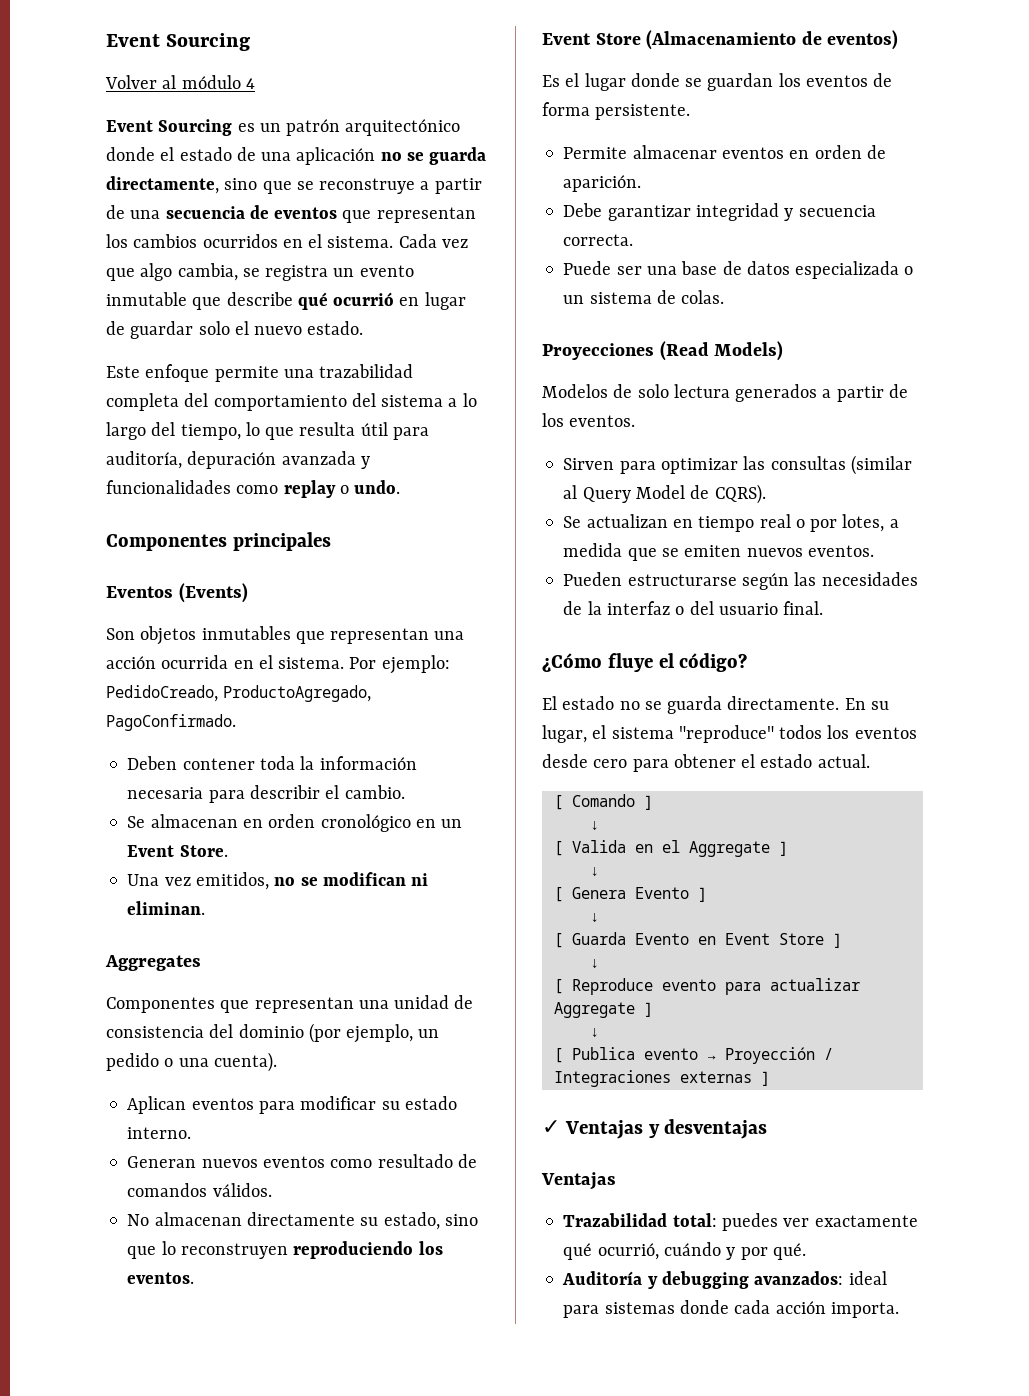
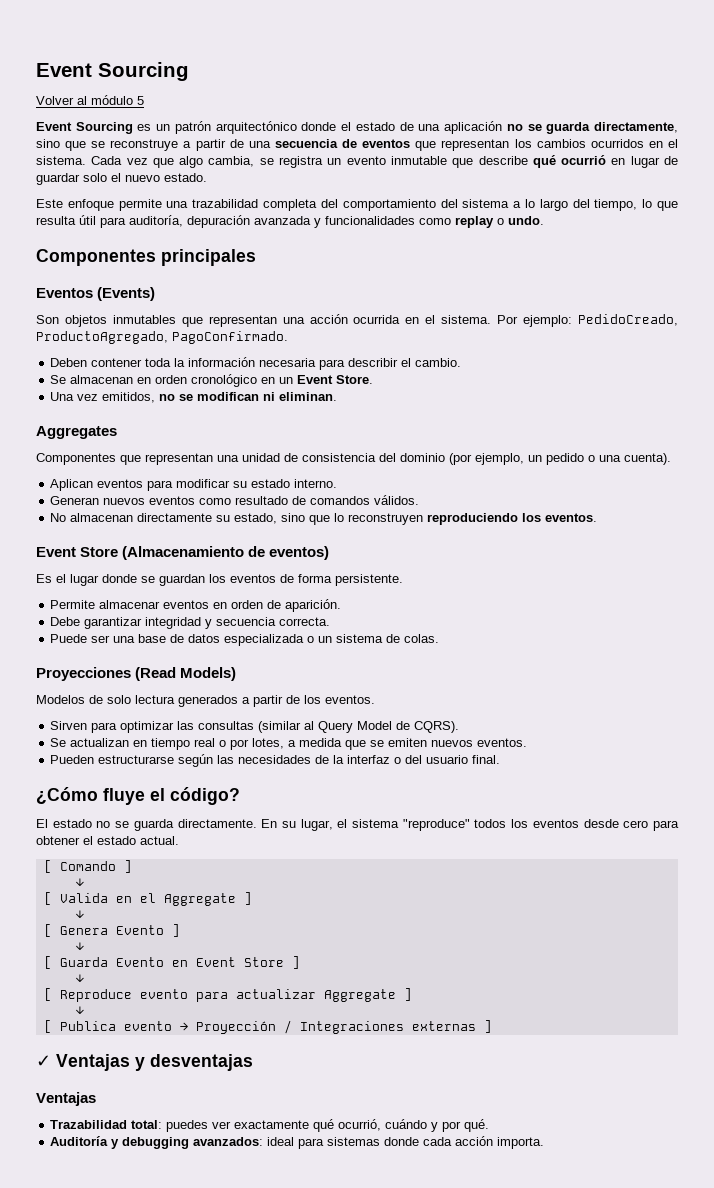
[245,78,255,89] 4 -> [137,96,144,105] 5

